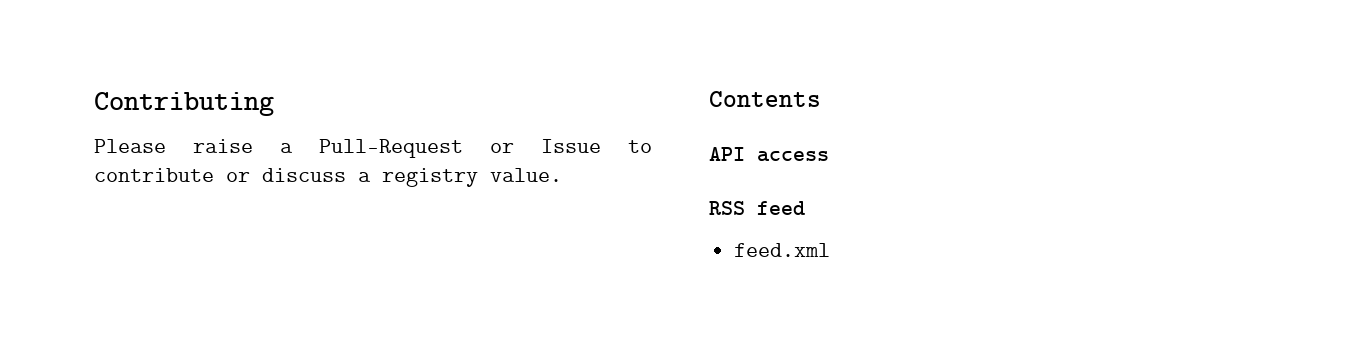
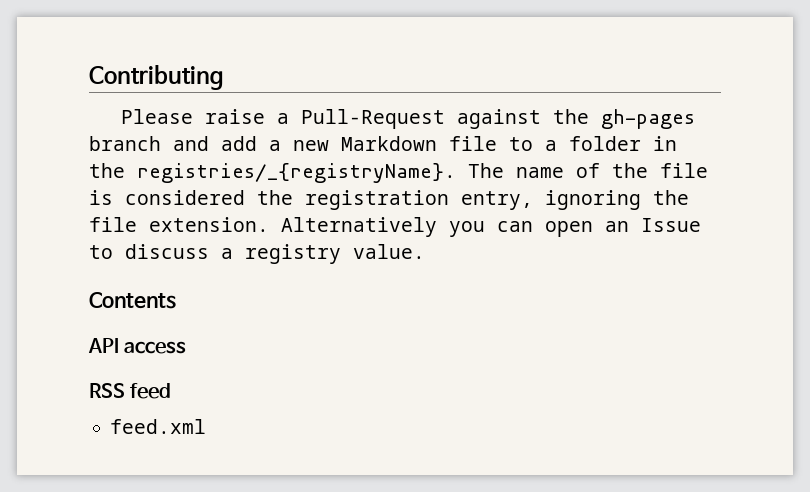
[490,139,652,153] [94,168,250,182] or Issue to contribute or -> [457,109,696,129] [89,136,677,151] [89,163,708,183] [89,190,689,210] [89,217,701,237] [89,245,113,259] against the gh-pages branch and add a new Markdown file to a folder in the registries/_{registryName}. The name of the file is considered the registration entry, ignoring the file extension. Alternatively you can open an Issue to

